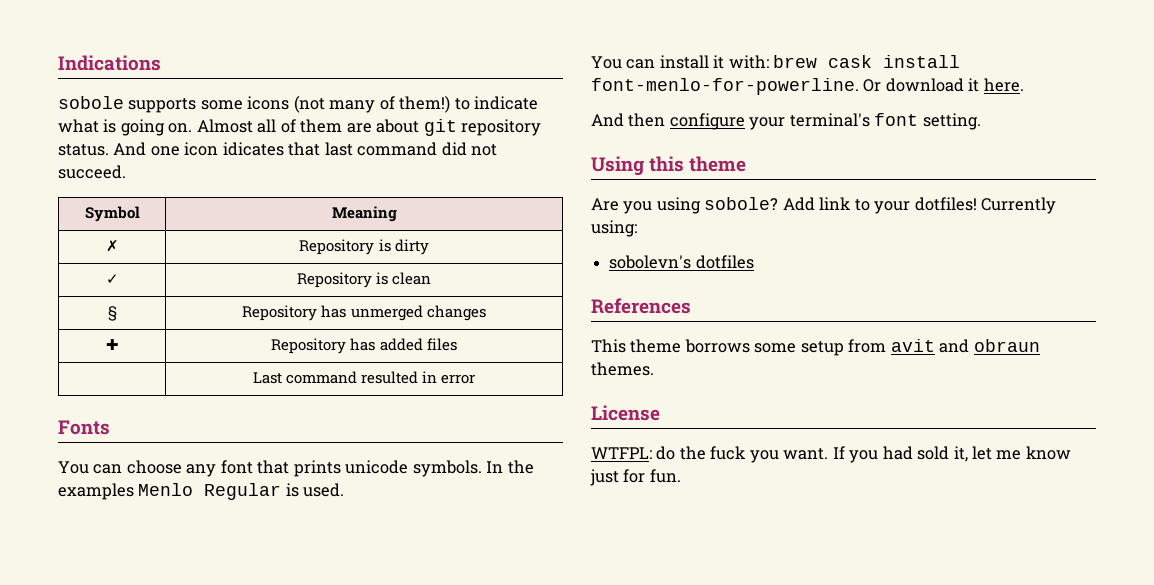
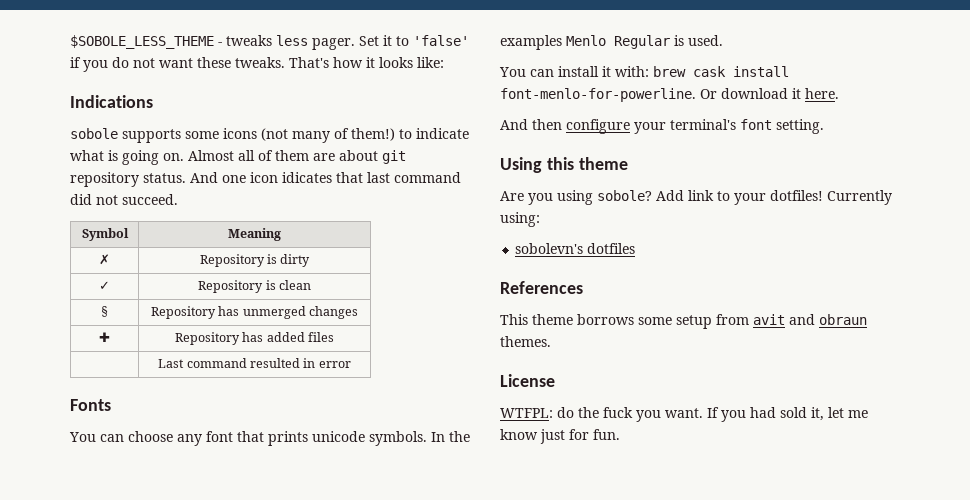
(58, 63) none -> [70,35,469,50] [70,57,444,72] $SOBOLE_LESS_THEME - tweaks less pager. Set it to 'false' if you do not want these tweaks. That's how it looks like: //

